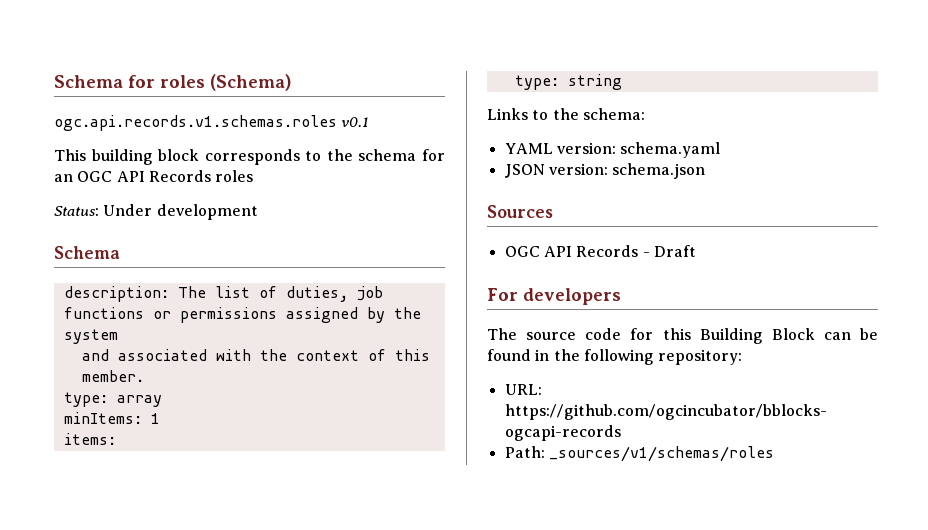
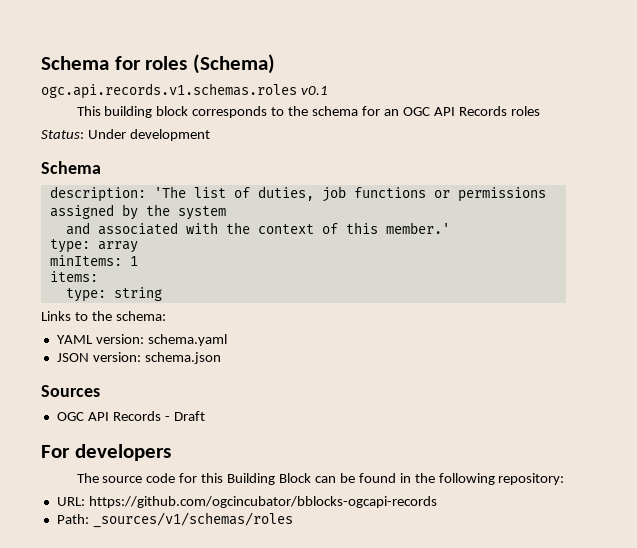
[177,286,206,298] The -> [153,186,186,198] 'The
[81,370,144,382] member. -> [385,222,450,234] member.'

